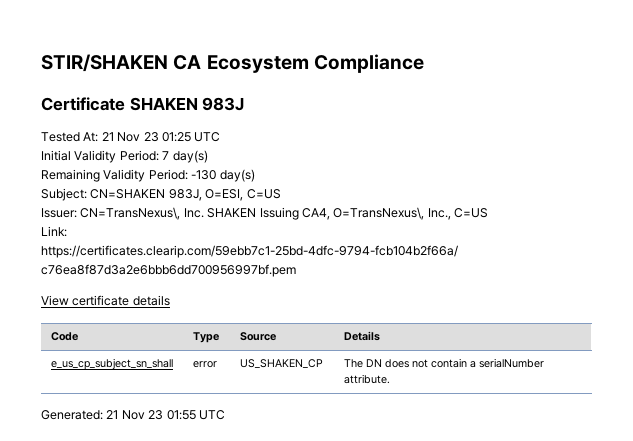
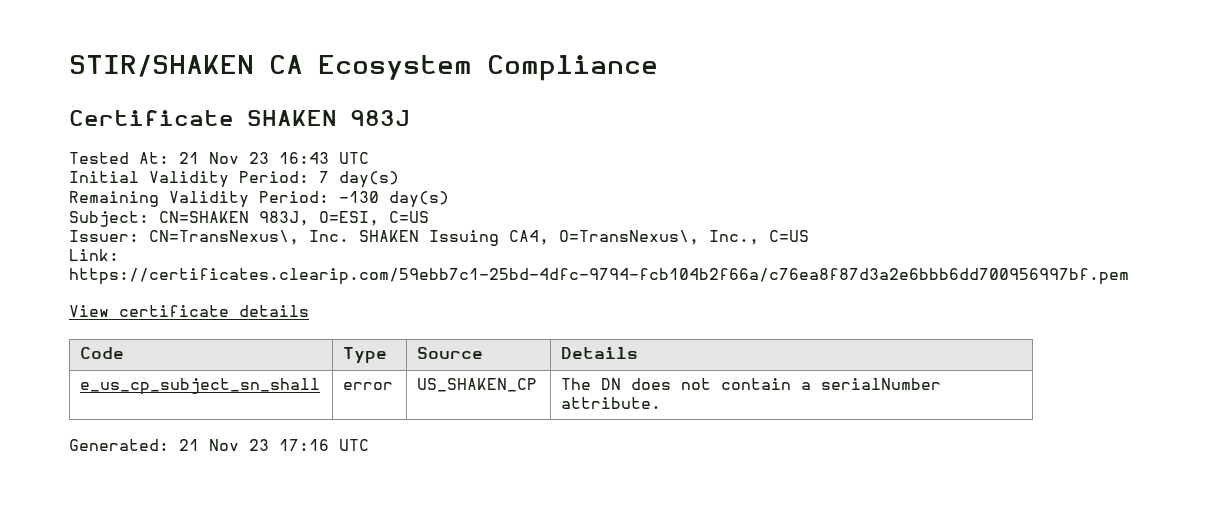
[161,132,191,142] 01:25 -> [279,152,329,164] 16:43
[166,410,196,420] 01:55 -> [279,439,329,451] 17:16

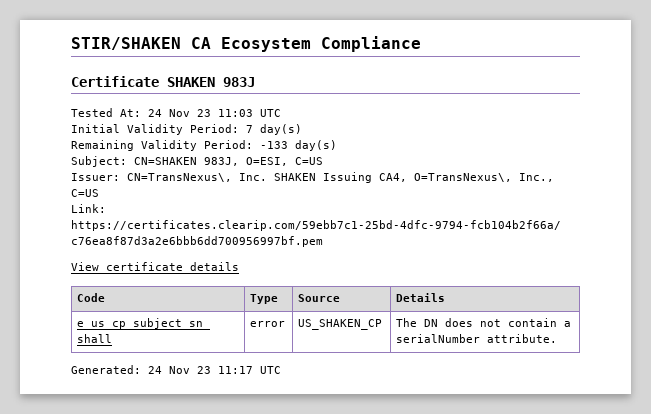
[179,152,329,164] 21 Nov 23 16:43 -> [148,109,253,117] 24 Nov 23 11:03
[339,191,379,203] -130 -> [260,141,288,149] -133
[179,439,329,451] 21 Nov 23 17:16 -> [148,366,253,374] 24 Nov 23 11:17

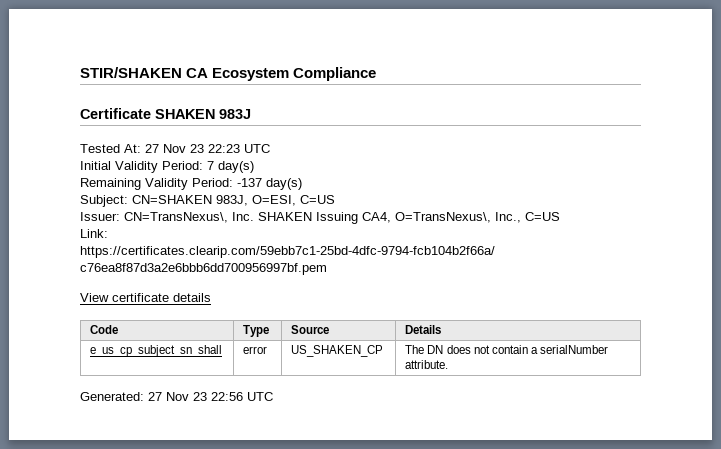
[148,109,253,117] 24 Nov 23 11:03 -> [145,144,240,153] 27 Nov 23 22:23
[260,141,288,149] -133 -> [237,178,262,187] -137
[148,366,253,374] 24 Nov 23 11:17 -> [148,392,243,401] 27 Nov 23 22:56

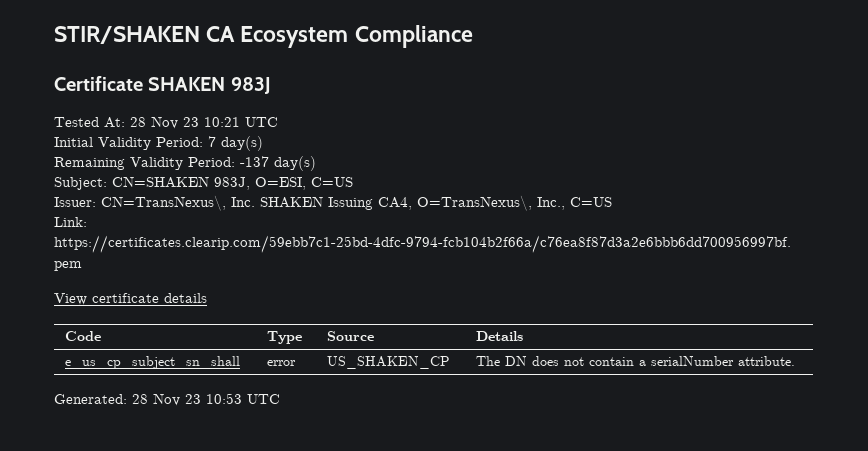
[145,144,240,153] 27 Nov 23 22:23 -> [130,116,240,129] 28 Nov 23 10:21
[148,392,243,401] 27 Nov 23 22:56 -> [132,393,242,406] 28 Nov 23 10:53

